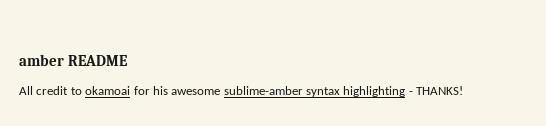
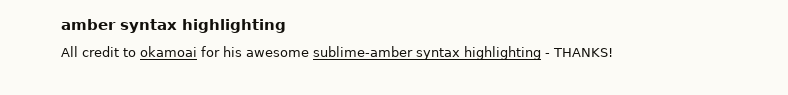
[68,55,129,66] README -> [120,19,286,33] syntax highlighting

